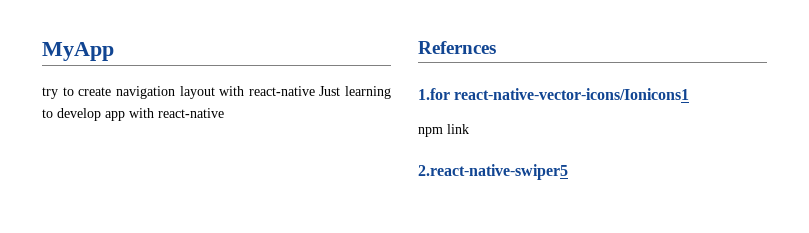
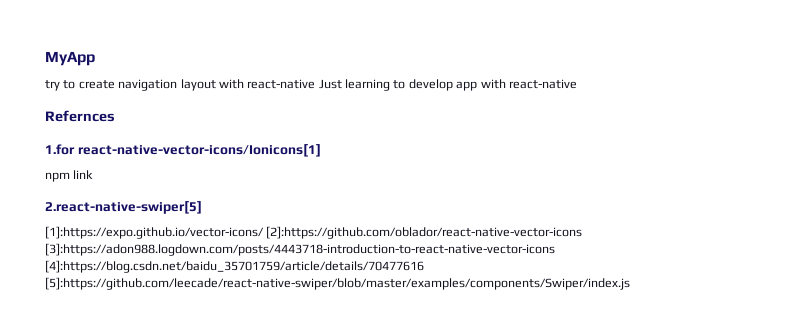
[454,88,690,100] react-native-vector-icons/Ionicons1 -> [77,144,321,157] react-native-vector-icons/Ionicons[1]
[418,164,568,180] 2.react-native-swiper5 -> [45,201,202,214] [45,226,583,239] [45,243,555,256] [45,260,424,273] [45,277,630,290] 2.react-native-swiper[5] // [1]:https://expo.github.io/vector-icons/ [2]:https://github.com/oblador/react-native-vector-icons [3]:https://adon988.logdown.com/posts/4443718-introduction-to-react-native-vector-icons [4]:https://blog.csdn.net/baidu_35701759/article/details/70477616 [5]:https://github.com/leecade/react-native-swiper/blob/master/examples/components/Swiper/index.js

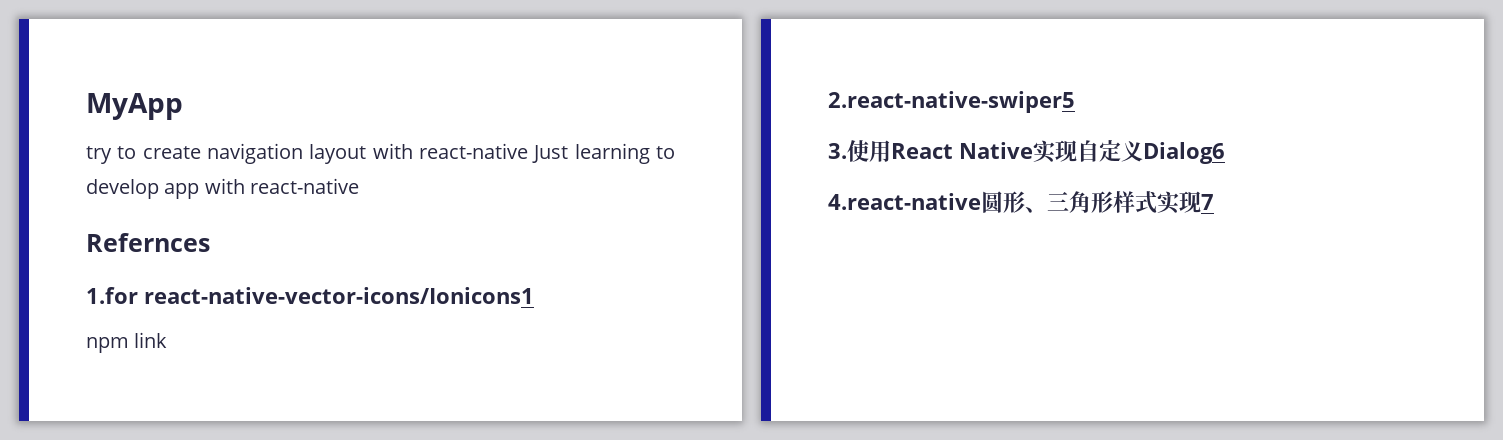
[77,144,321,157] react-native-vector-icons/Ionicons[1] -> [144,287,534,304] react-native-vector-icons/Ionicons1
[45,201,202,214] [45,226,583,239] [45,243,555,256] [45,260,424,273] [45,277,630,290] 2.react-native-swiper[5] // [1]:https://expo.github.io/vector-icons/ [2]:https://github.com/oblador/react-native-vector-icons [3]:https://adon988.logdown.com/posts/4443718-introduction-to-react-native-vector-icons [4]:https://blog.csdn.net/baidu_35701759/article/details/70477616 [5]:https://github.com/leecade/react-native-swiper/blob/master/examples/components/Swiper/index.js -> [828,91,1075,113] [828,140,1225,164] [828,191,1214,214] 2.react-native-swiper5 // 3.使用React Native实现自定义Dialog6 // 4.react-native圆形、三角形样式实现7

